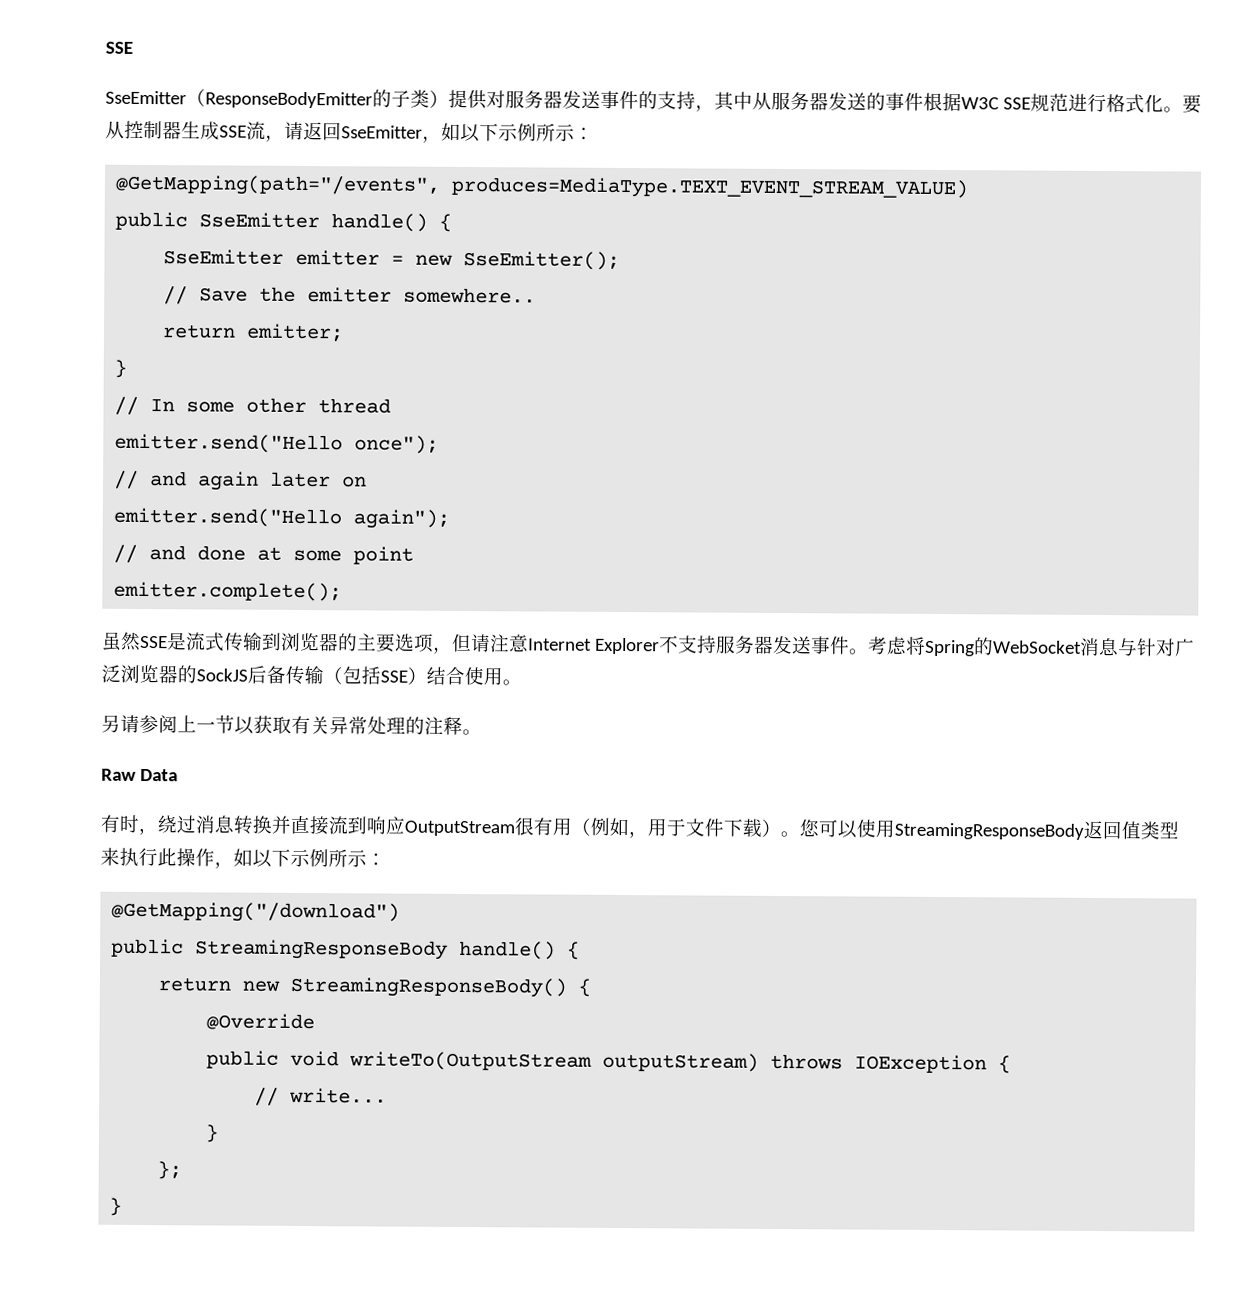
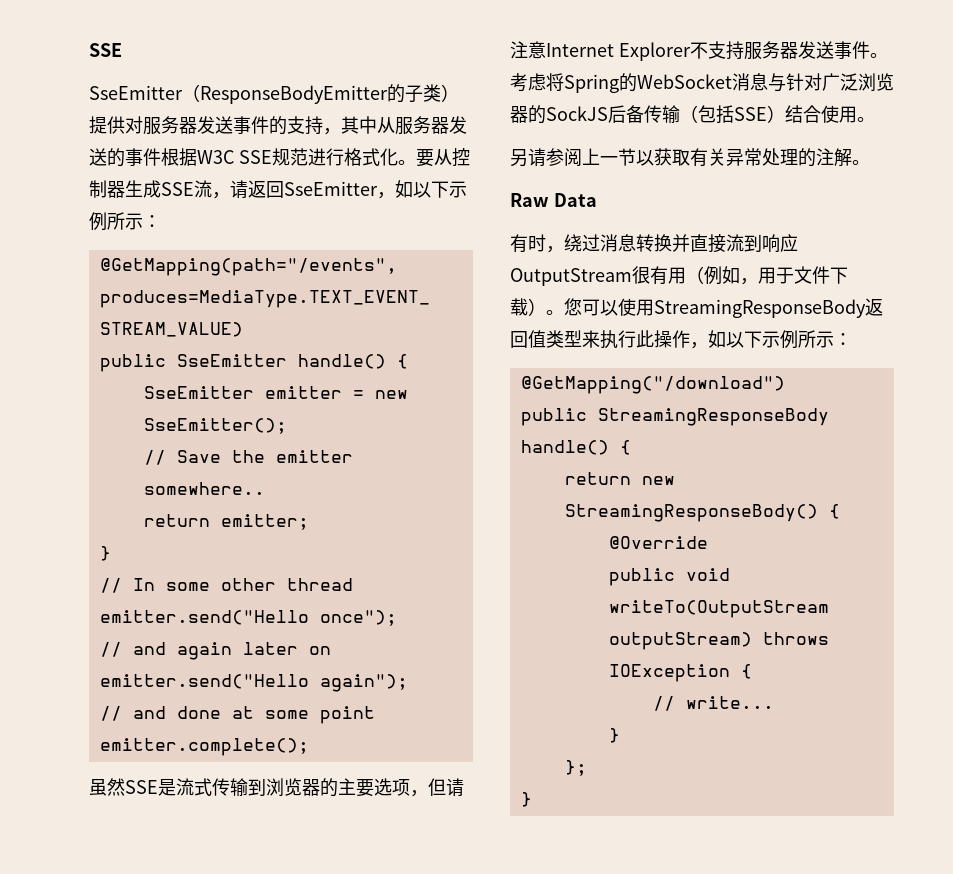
[443,716,463,736] 释 -> [834,148,852,167] 解

